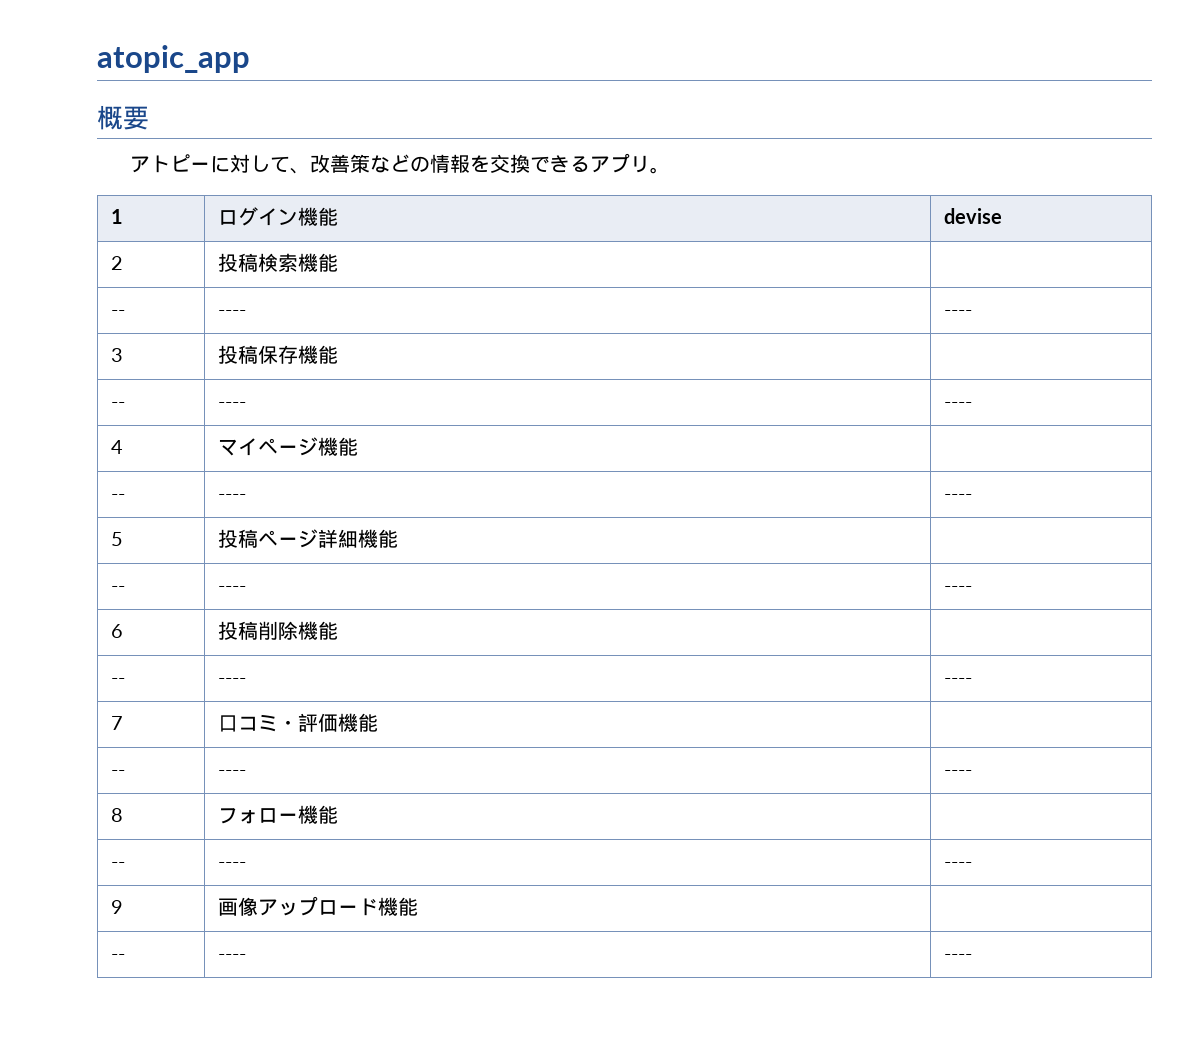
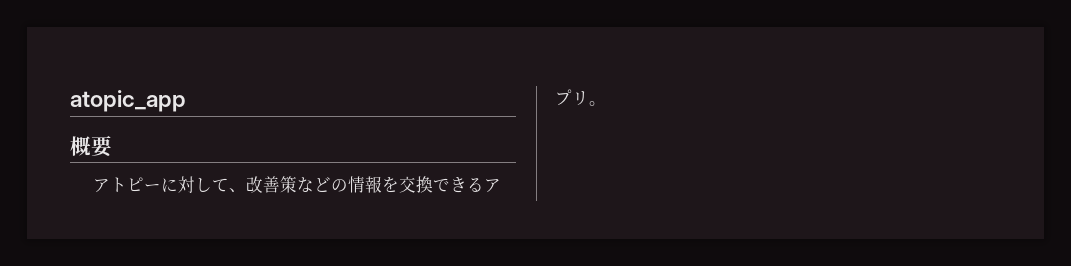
[110,209,123,224] [217,207,338,226] [943,208,1002,224] [110,256,123,270] [217,253,338,272] [110,310,125,316] [217,310,246,316] [943,310,972,316] [110,348,123,362] [217,345,338,364] [110,402,125,408] [217,402,246,408] [943,402,972,408] [110,440,123,454] [217,437,358,456] [110,494,125,500] [217,494,246,500] [943,494,972,500] [110,532,123,546] [217,529,398,548] [110,586,125,592] [217,586,246,592] [943,586,972,592] [110,624,123,638] [217,621,338,640] [110,678,125,684] [217,678,246,684] [943,678,972,684] [110,716,123,730] [217,713,378,732] [110,770,125,776] [217,770,246,776] [943,770,972,776] [110,808,123,822] [217,805,338,824] [110,862,125,868] [217,862,246,868] [943,862,972,868] [110,900,123,914] [217,896,418,916] [110,954,125,960] [217,954,246,960] [943,954,972,960] // 1 | ログイン機能 | devise // 2 | 投稿検索機能 | // -- | ---- | ---- // 3 | 投稿保存機能 | // -- | ---- | ---- // 4 | マイページ機能 | // -- | ---- | ---- // 5 | 投稿ページ詳細機能 | // -- | ---- | ---- // 6 | 投稿削除機能 | // -- | ---- | ---- // 7 | 口コミ・評価機能 | // -- | ---- | ---- // 8 | フォロー機能 | // -- | ---- | ---- // 9 | 画像アップロード機能 | // -- | ---- | ---- -> (606, 103) none

